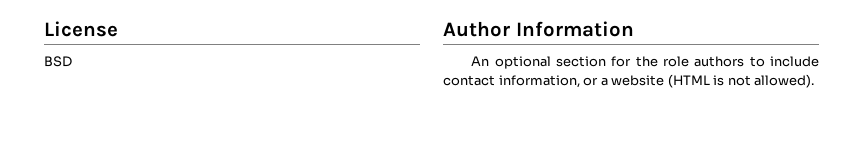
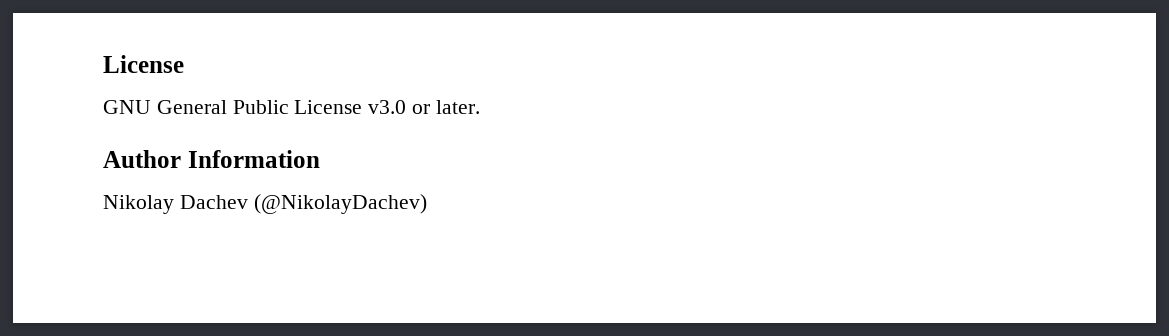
[44,56,72,67] [443,21,634,37] [471,56,819,69] [443,74,815,88] BSD // Author Information // An optional section for the role authors to include contact information, or a website (HTML is not allowed). -> [103,100,480,114] [103,150,320,168] [103,194,427,214] GNU General Public License v3.0 or later. // Author Information // Nikolay Dachev (@NikolayDachev)

